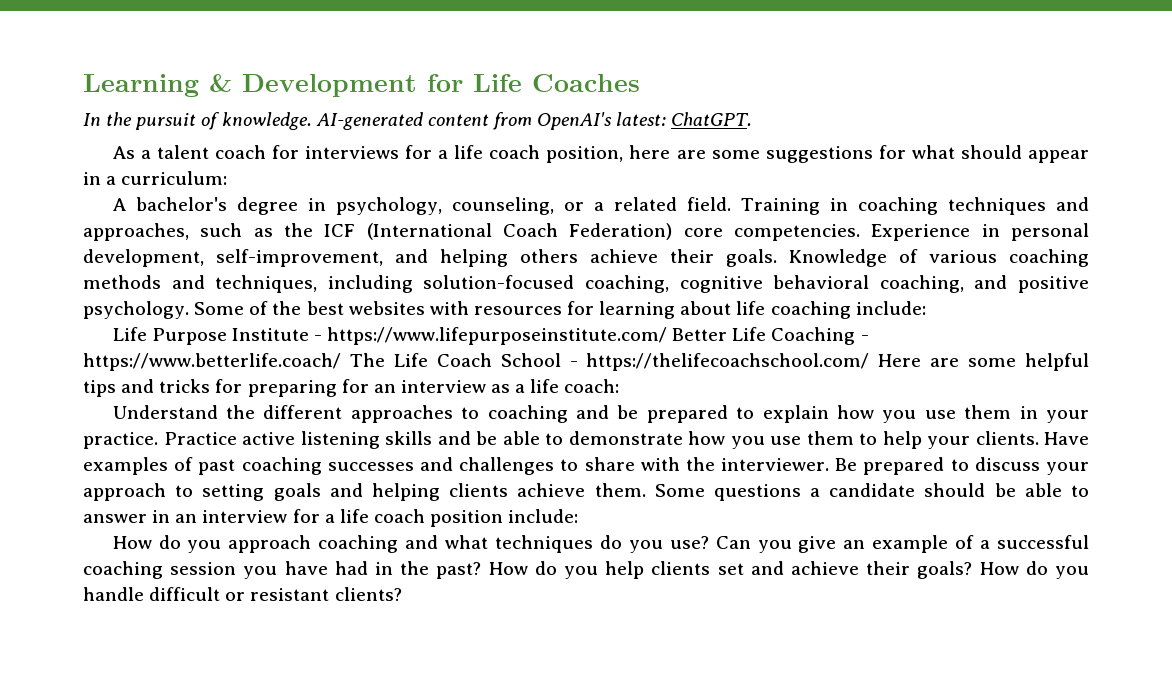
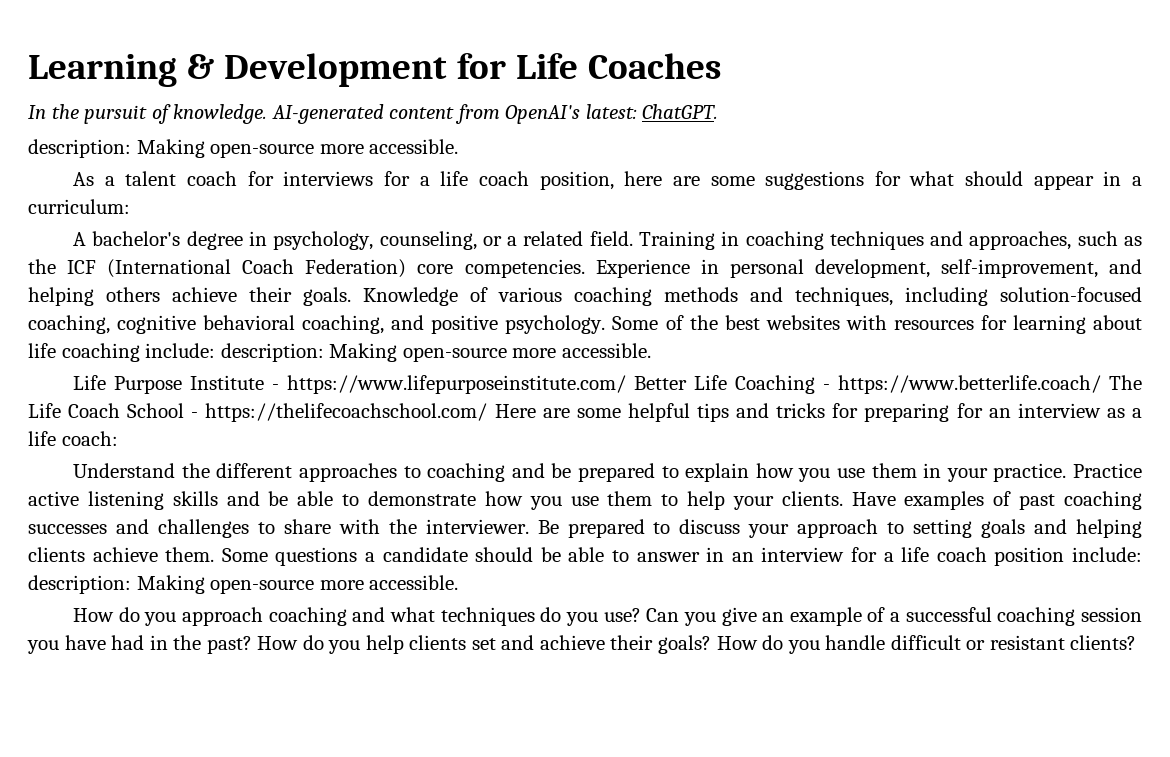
(753, 119) none -> [28,139,459,158] // description: Making open-source more accessible.
(926, 308) none -> [220,343,651,362] description: Making open-source more accessible.
(579, 516) none -> [28,575,459,594] description: Making open-source more accessible.

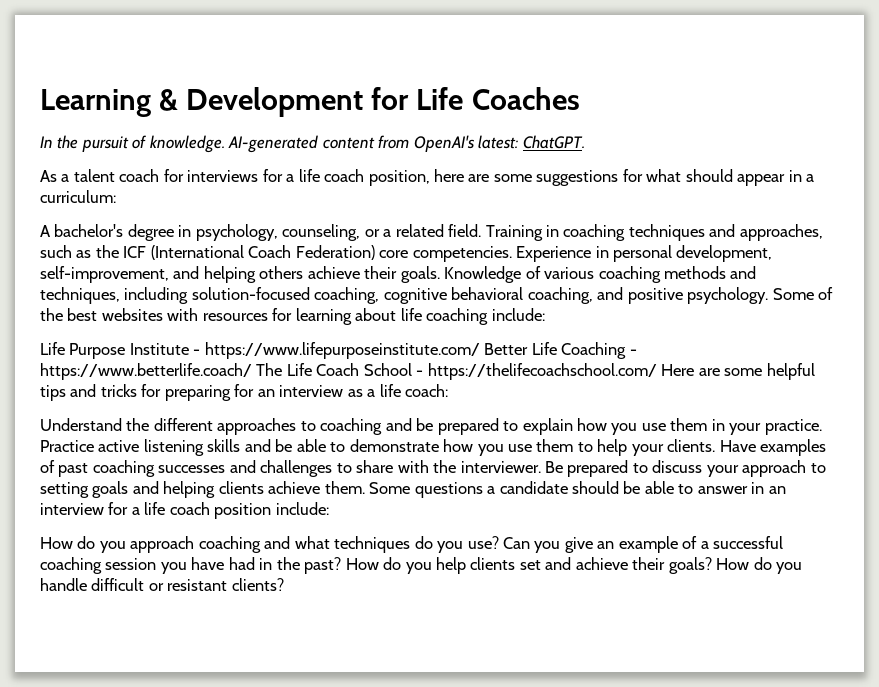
[28,139,459,158] // description: Making open-source more accessible. -> (585, 142) none
[220,343,651,362] description: Making open-source more accessible. -> (545, 314) none
[28,575,459,594] description: Making open-source more accessible. -> (329, 508) none

